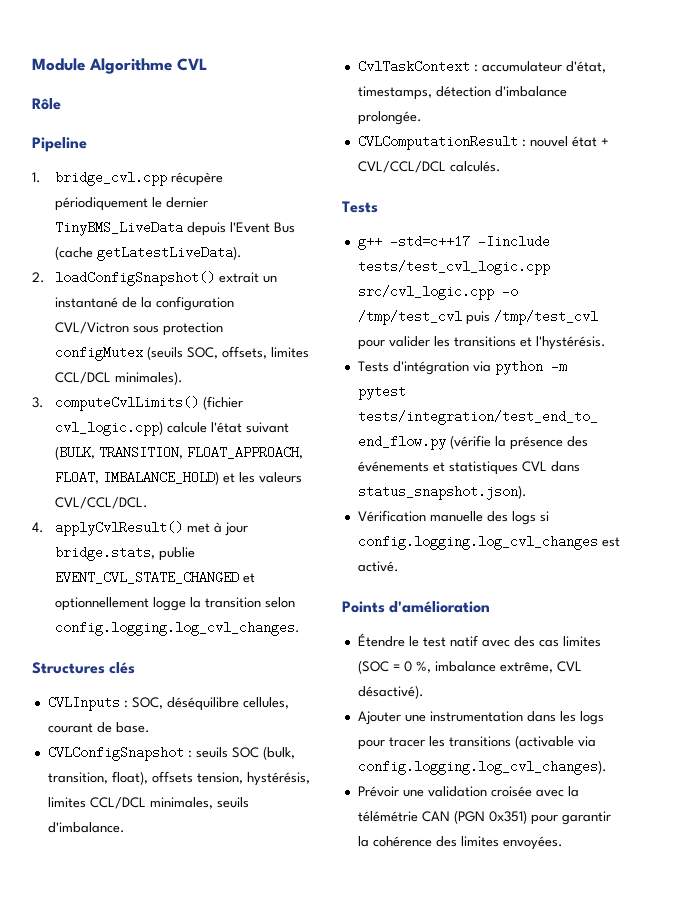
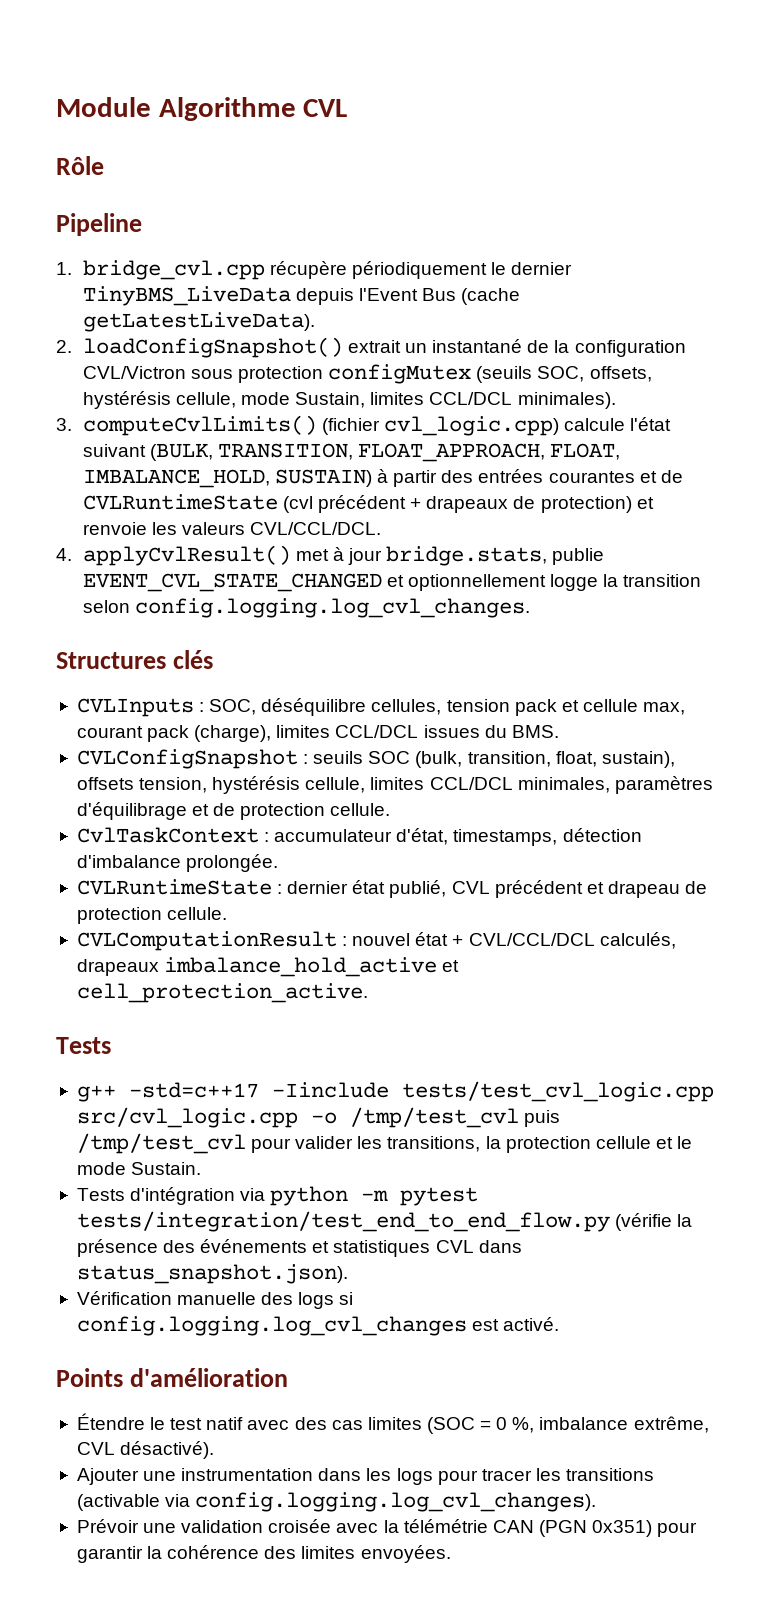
(268, 352) none -> [82,391,366,409] hystérésis cellule, mode Sustain,
[103,471,236,485] IMBALANCE_HOLD) et -> [82,469,683,488] [82,494,654,513] [82,522,147,535] IMBALANCE_HOLD, SUSTAIN) à partir des entrées courantes et de CVLRuntimeState (cvl précédent + drapeaux de protection) et renvoie
[47,722,150,733] courant de base. -> [446,699,686,716] [76,725,559,742] tension pack et cellule max, courant pack (charge), limites CCL/DCL issues du BMS.
[111,771,310,786] [47,797,249,809] [47,822,125,833] float), offsets tension, hystérésis, limites CCL/DCL minimales, seuils d'imbalance. -> [555,751,675,768] [76,776,713,794] [76,802,391,820] float, sustain), offsets tension, hystérésis cellule, limites CCL/DCL minimales, paramètres d'équilibrage et de protection cellule.
(422, 118) none -> [76,879,708,898] [76,907,228,924] // CVLRuntimeState : dernier état publié, CVL précédent et drapeau de protection cellule.
[449,161,501,172] calculés. -> [599,932,676,949] [76,957,460,977] [76,983,368,1003] calculés, drapeaux imbalance_hold_active et cell_protection_active.
[453,336,606,350] transitions et l'hystérésis. -> [387,1136,693,1153] [76,1162,202,1175] transitions, la protection cellule et le mode Sustain.

